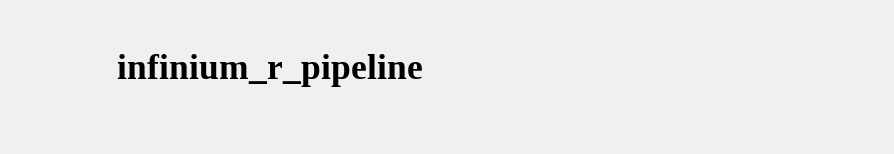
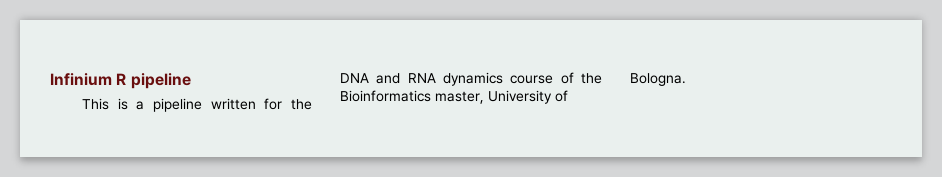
[117,54,423,87] infinium_r_pipeline -> [50,73,191,89] [81,98,312,112] [340,72,602,86] [340,90,568,104] [630,73,686,86] Infinium R pipeline // This is a pipeline written for the DNA and RNA dynamics course of the Bioinformatics master, University of Bologna.

